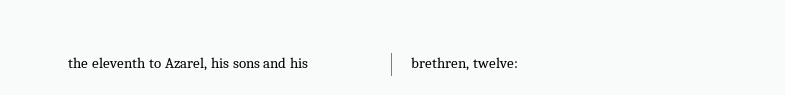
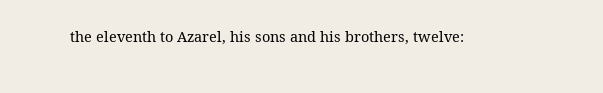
[411,57,469,71] brethren, -> [345,31,409,45] brothers,

